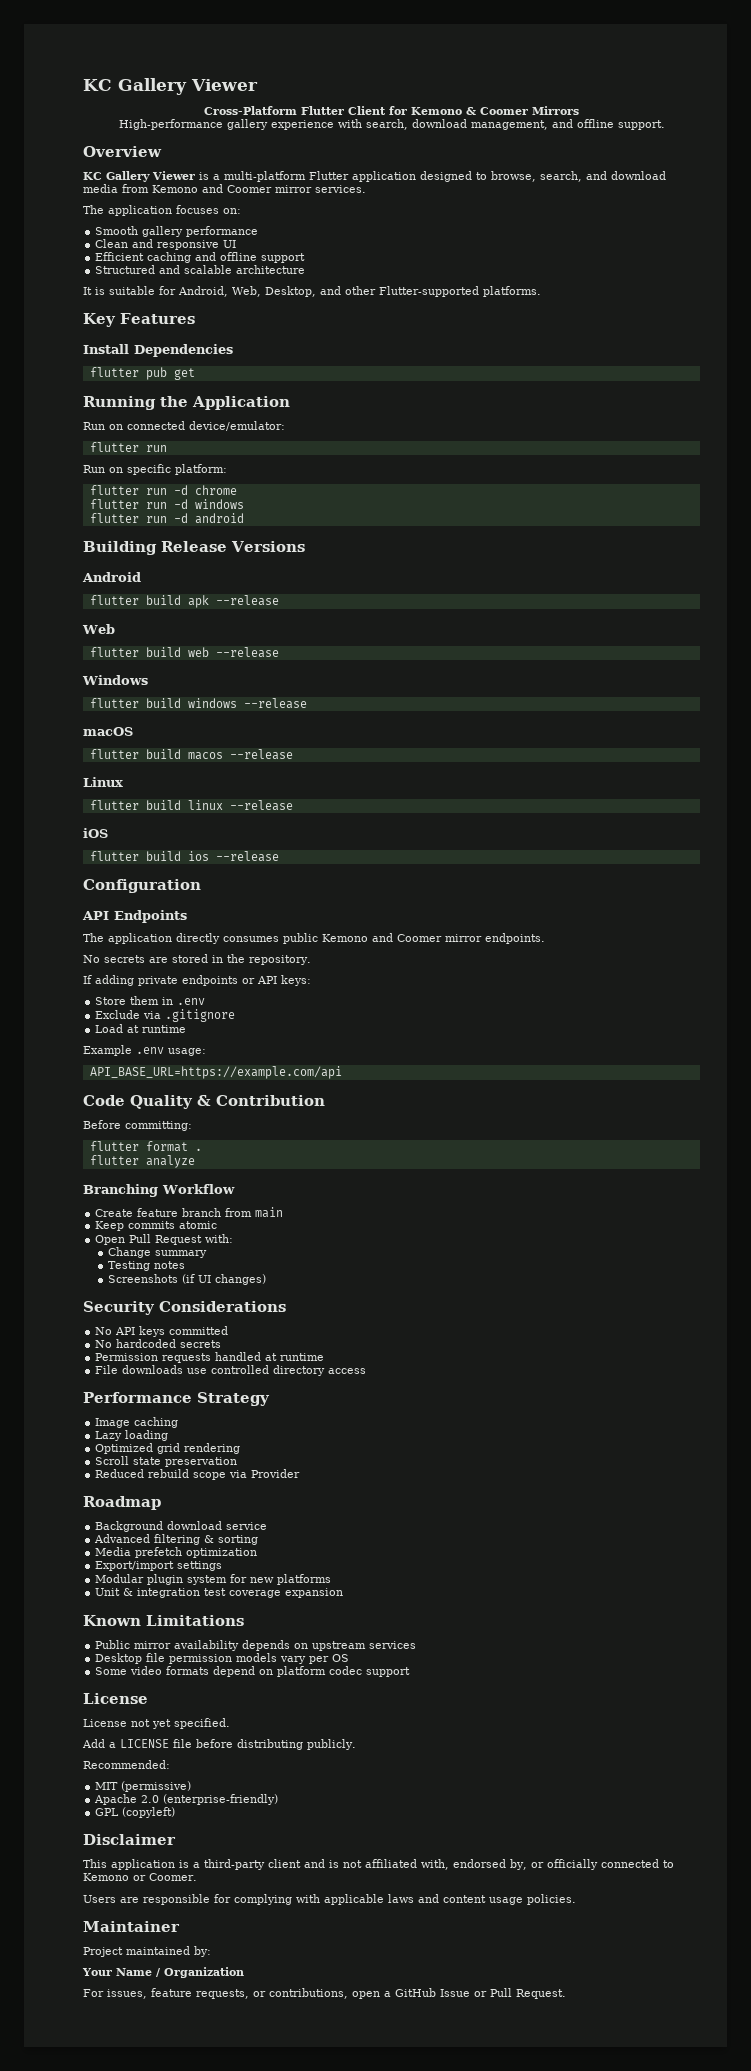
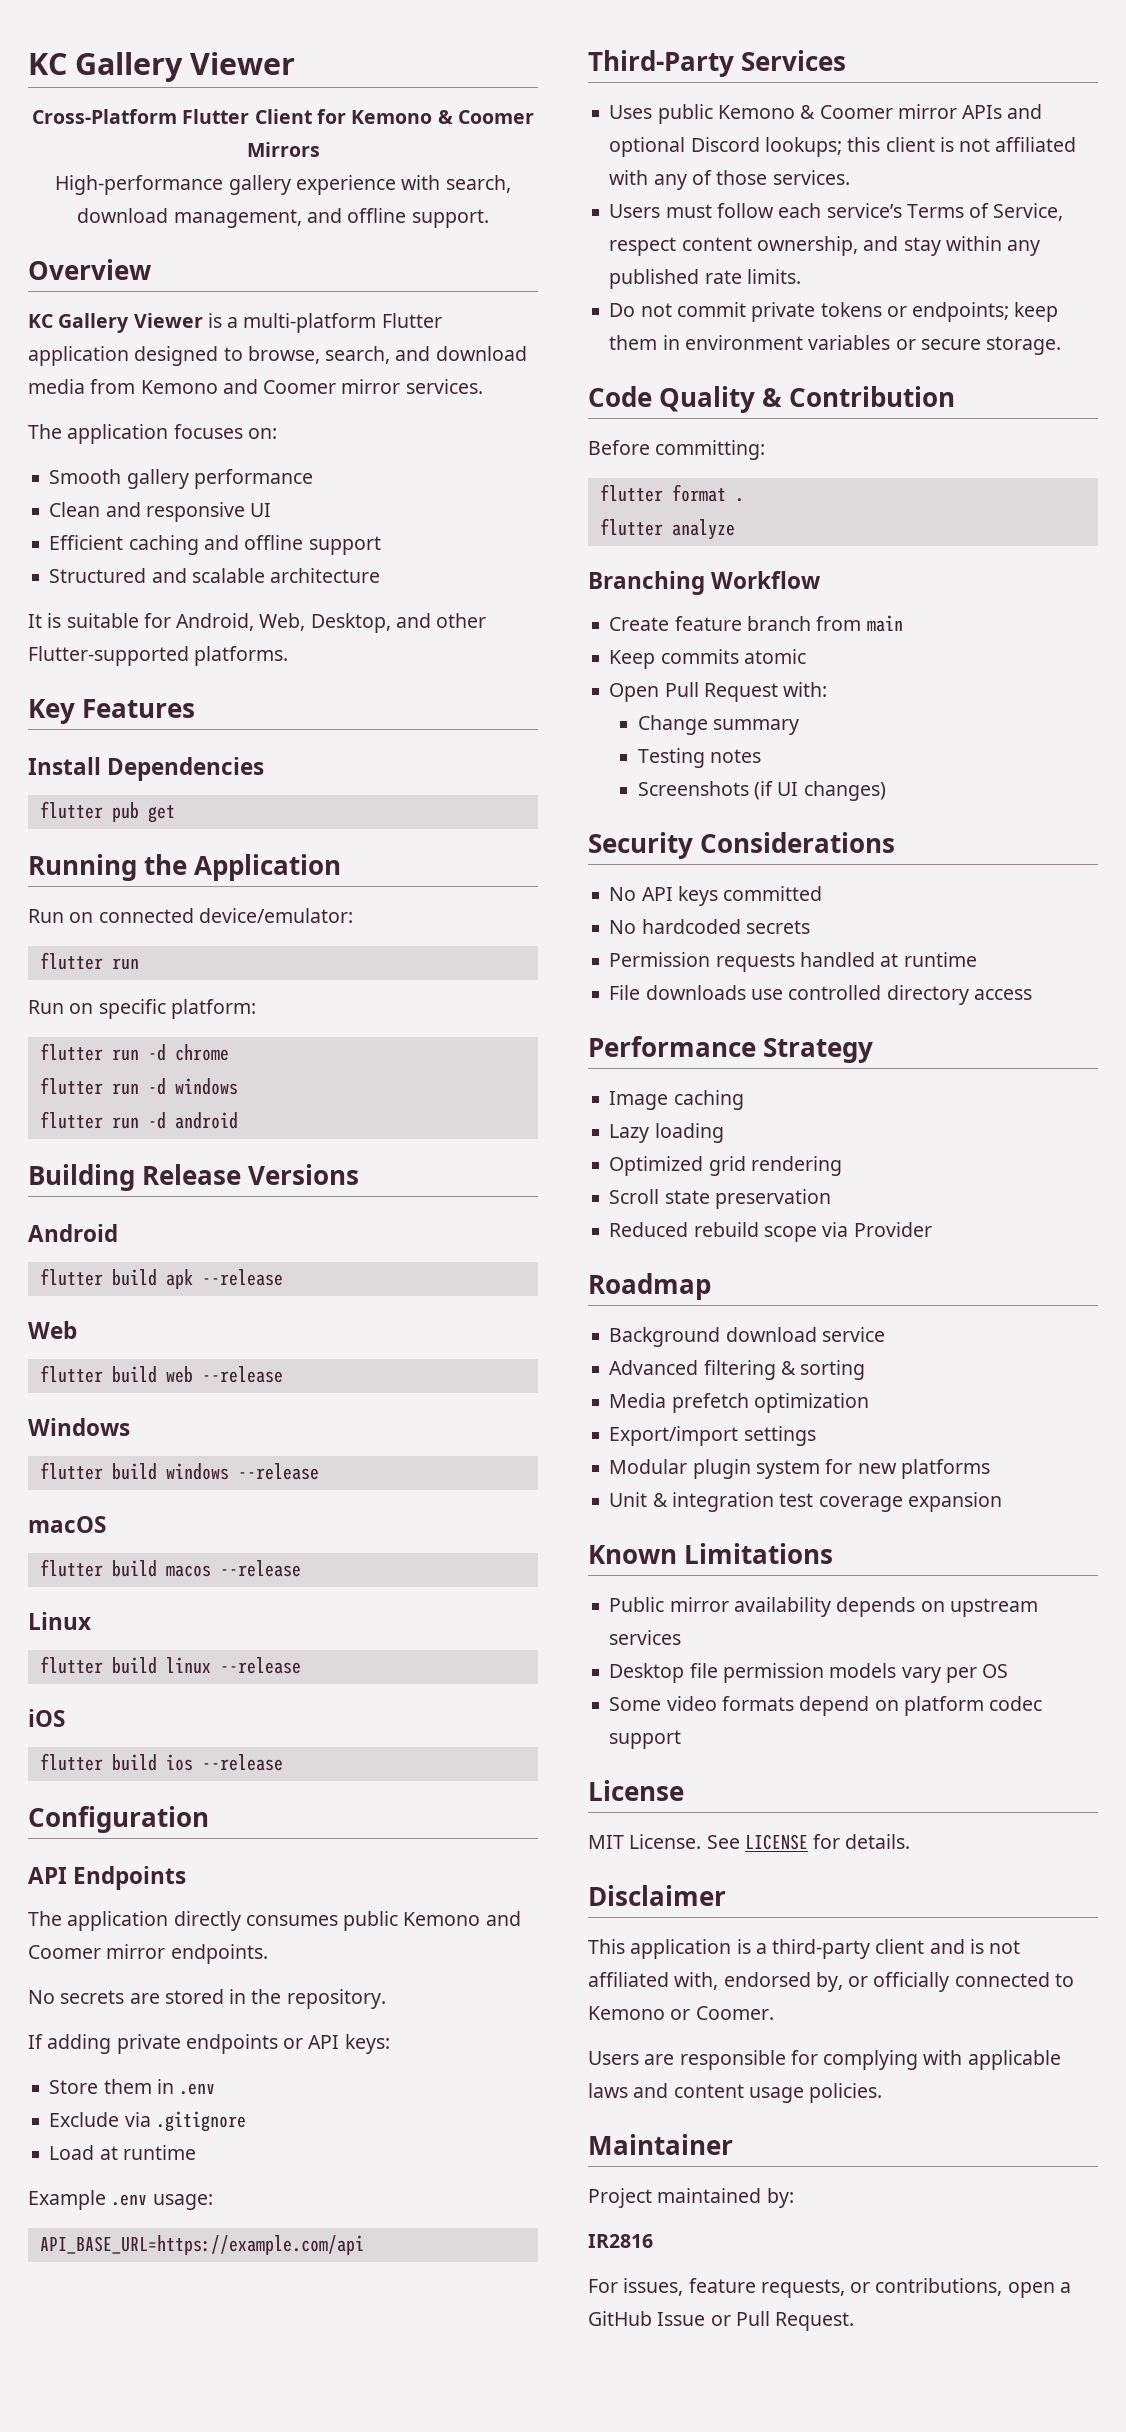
(342, 1072) none -> [588,50,847,77] [609,104,1043,124] [609,137,1077,157] [609,170,850,190] [609,203,1064,221] [609,236,1041,256] [609,269,801,289] [609,302,1059,322] [609,335,1062,355] // Third-Party Services // Uses public Kemono & Coomer mirror APIs and optional Discord lookups; this client is not affiliated with any of those services. // Users must follow each service’s Terms of Service, respect content ownership, and stay within any published rate limits. // Do not commit private tokens or endpoints; keep them in environment variables or secure storage.
[83,1718,230,1729] [82,1739,356,1750] [83,1760,170,1769] [95,1781,192,1792] [94,1794,279,1805] [95,1807,176,1818] License not yet specified. // Add a LICENSE file before distributing publicly. // Recommended: // MIT (permissive) // Apache 2.0 (enterprise-friendly) // GPL (copyleft) -> [588,1834,911,1850] MIT License. See LICENSE for details.
[82,1967,244,1978] Your Name / Organization -> [588,2234,653,2248] IR2816

